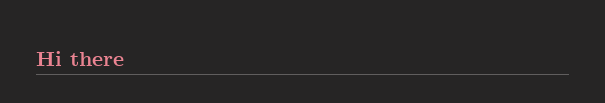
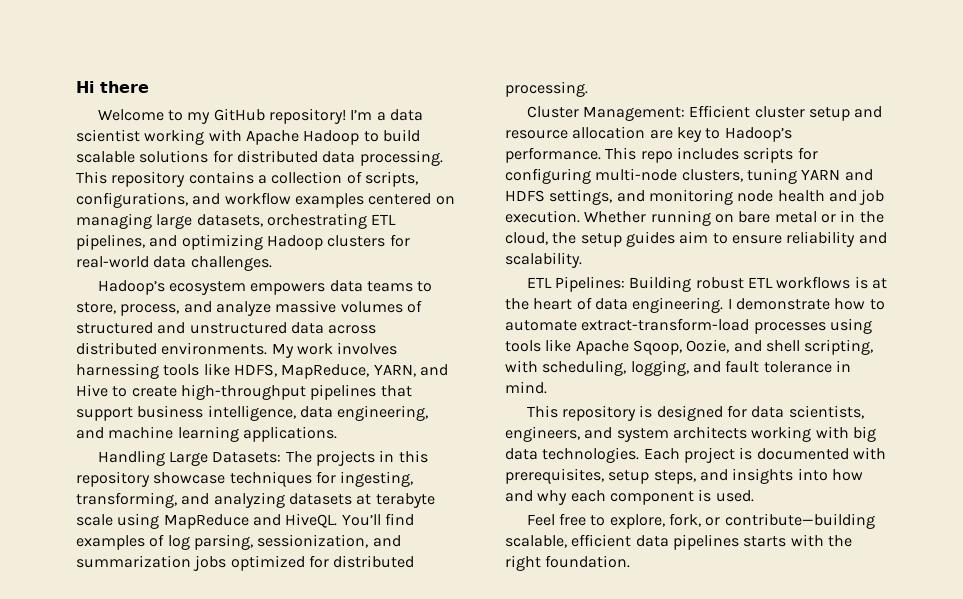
(124, 59) none -> [97,108,423,124] [76,129,420,145] [76,150,443,166] [76,171,418,187] [76,192,455,208] [76,213,397,229] [76,234,410,250] [76,256,272,271] [97,280,433,295] [76,300,422,316] [76,322,377,334] [76,342,398,358] [76,363,448,379] [76,384,412,400] [76,405,429,421] [76,426,337,442] [97,450,428,466] [76,471,414,487] [76,492,435,508] [76,513,414,529] [76,534,401,550] [76,555,415,571] [505,81,588,97] [526,105,883,121] [505,126,792,142] [505,147,818,163] [505,168,873,184] [505,189,885,205] [505,210,884,226] [505,231,887,247] [505,252,582,268] [526,276,887,292] [505,297,885,313] [505,318,872,334] [505,339,874,355] [505,360,851,376] [505,381,547,394] [526,405,864,421] [505,426,876,442] [505,447,886,463] [505,468,863,484] [505,489,754,505] [526,513,875,529] [505,534,852,550] [505,555,631,571] // Welcome to my GitHub repository! I’m a data scientist working with Apache Hadoop to build scalable solutions for distributed data processing. This repository contains a collection of scripts, configurations, and workflow examples centered on managing large datasets, orchestrating ETL pipelines, and optimizing Hadoop clusters for real-world data challenges. // Hadoop’s ecosystem empowers data teams to store, process, and analyze massive volumes of structured and unstructured data across distributed environments. My work involves harnessing tools like HDFS, MapReduce, YARN, and Hive to create high-throughput pipelines that support business intelligence, data engineering, and machine learning applications. // Handling Large Datasets: The projects in this repository showcase techniques for ingesting, transforming, and analyzing datasets at terabyte scale using MapReduce and HiveQL. You’ll find examples of log parsing, sessionization, and summarization jobs optimized for distributed processing. // Cluster Management: Efficient cluster setup and resource allocation are key to Hadoop’s performance. This repo includes scripts for configuring multi-node clusters, tuning YARN and HDFS settings, and monitoring node health and job execution. Whether running on bare metal or in the cloud, the setup guides aim to ensure reliability and scalability. // ETL Pipelines: Building robust ETL workflows is at the heart of data engineering. I demonstrate how to automate extract-transform-load processes using tools like Apache Sqoop, Oozie, and shell scripting, with scheduling, logging, and fault tolerance in mind. // This repository is designed for data scientists, engineers, and system architects working with big data technologies. Each project is documented with prerequisites, setup steps, and insights into how and why each component is used. // Feel free to explore, fork, or contribute—building scalable, efficient data pipelines starts with the right foundation.

